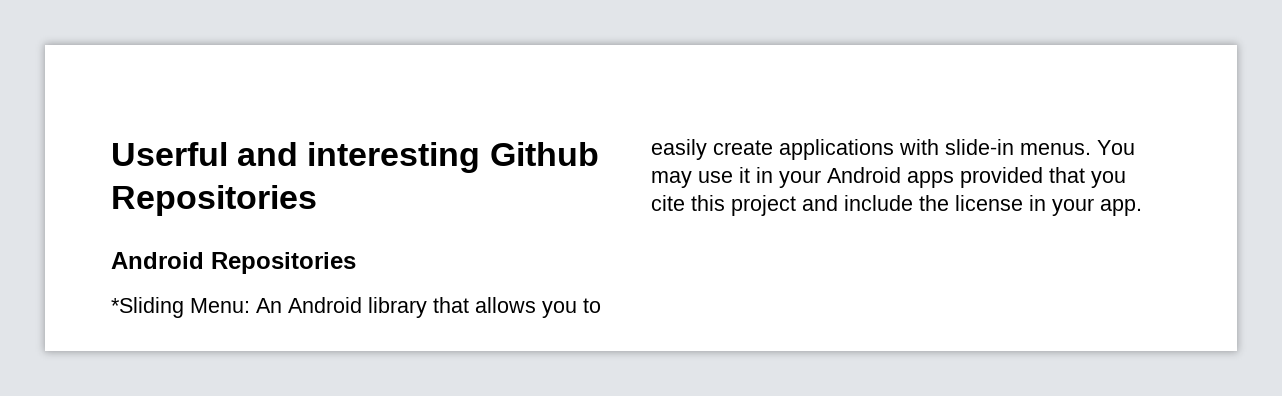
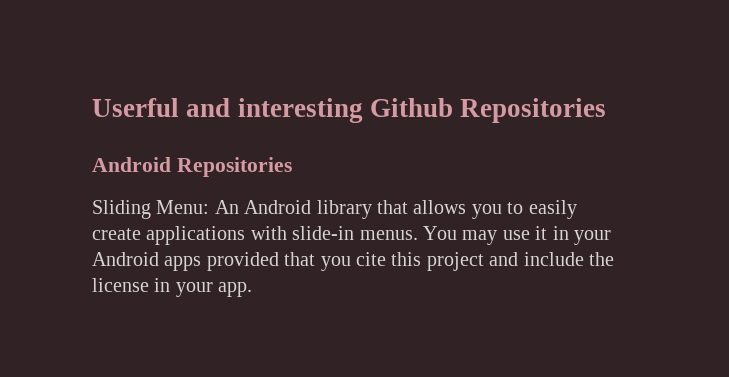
[111,297,184,318] *Sliding -> [92,200,151,219] Sliding

